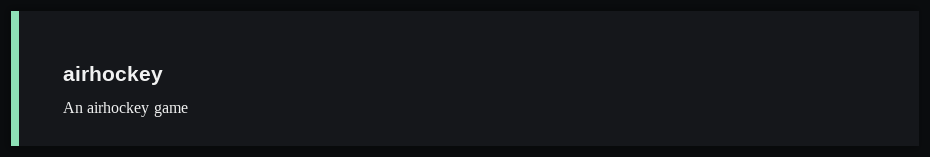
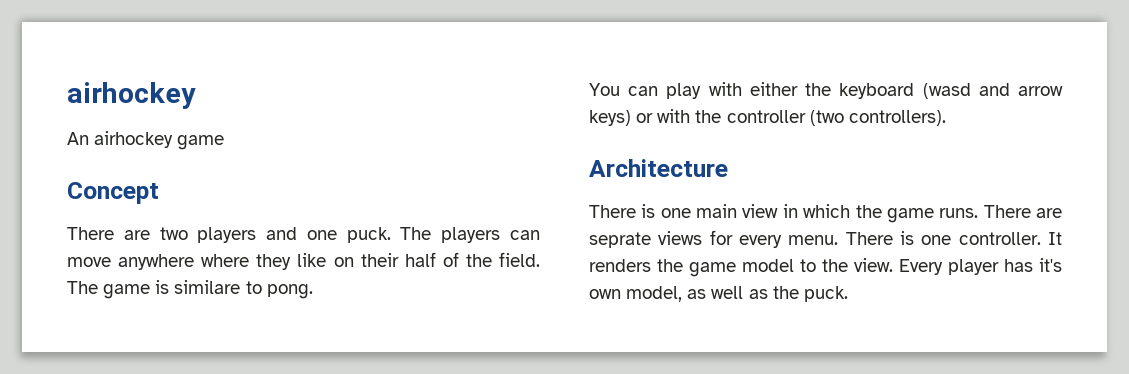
(188, 110) none -> [67,182,159,204] [67,227,540,243] [67,252,541,270] [67,280,313,299] [589,82,1063,99] [589,109,946,126] [589,159,728,177] [589,204,1062,223] [589,230,1062,248] [589,258,1062,277] [589,286,848,302] // Concept // There are two players and one puck. The players can move anywhere where they like on their half of the field. The game is similare to pong. // You can play with either the keyboard (wasd and arrow keys) or with the controller (two controllers). // Architecture // There is one main view in which the game runs. There are seprate views for every menu. There is one controller. It renders the game model to the view. Every player has it's own model, as well as the puck.

